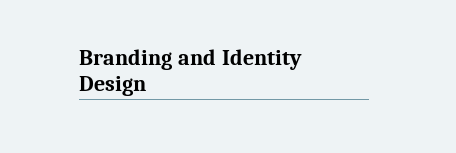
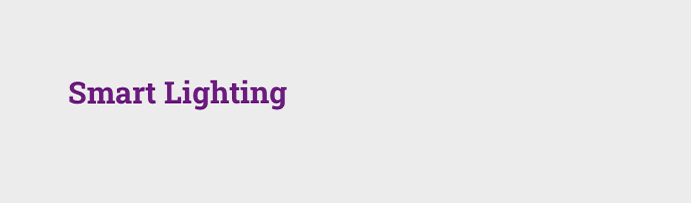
[79,49,302,70] [79,76,146,96] Branding and Identity Design -> [67,79,289,111] Smart Lighting

